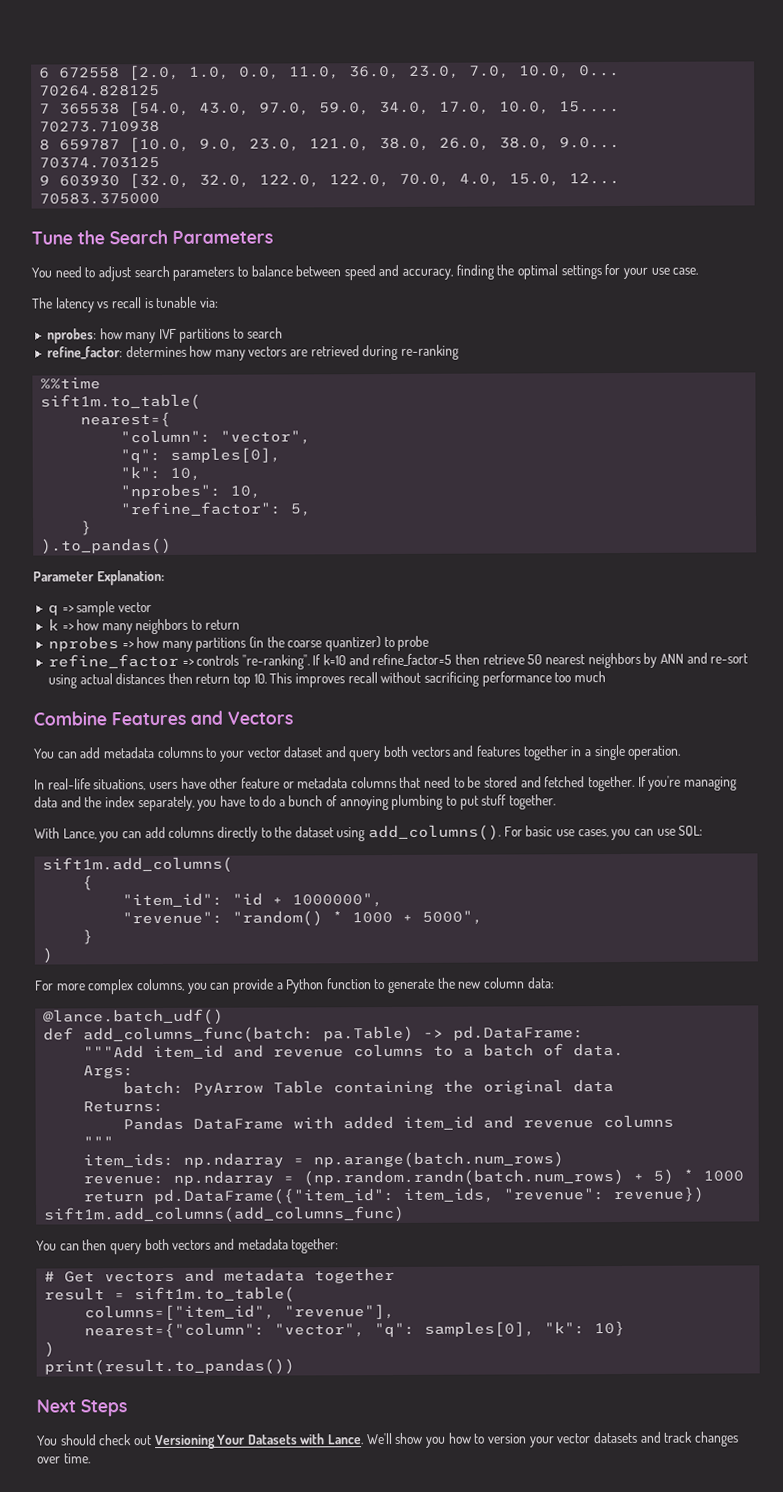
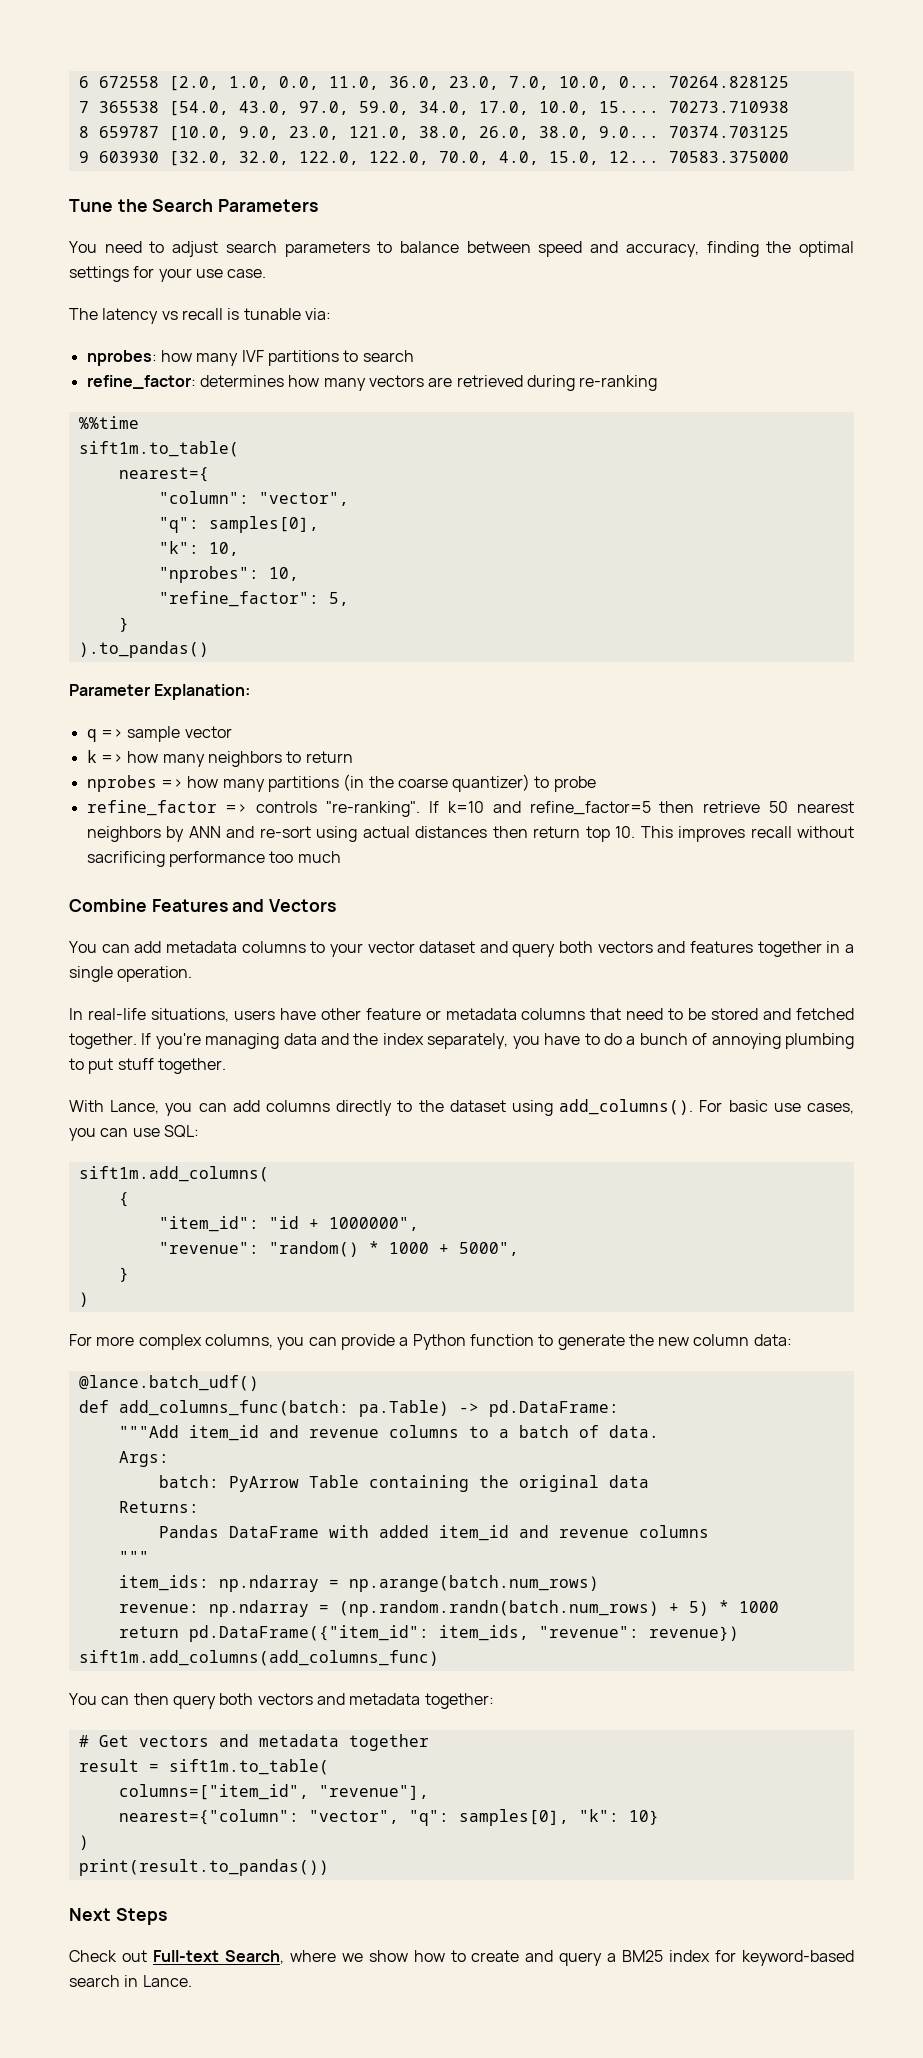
[37,1431,739,1450] [37,1453,91,1464] You should check out Versioning Your Datasets with Lance. We'll show you how to version your vector datasets and track changes over time. -> [69,1950,854,1966] [69,1975,192,1987] Check out Full-text Search, where we show how to create and query a BM25 index for keyword-based search in Lance.

